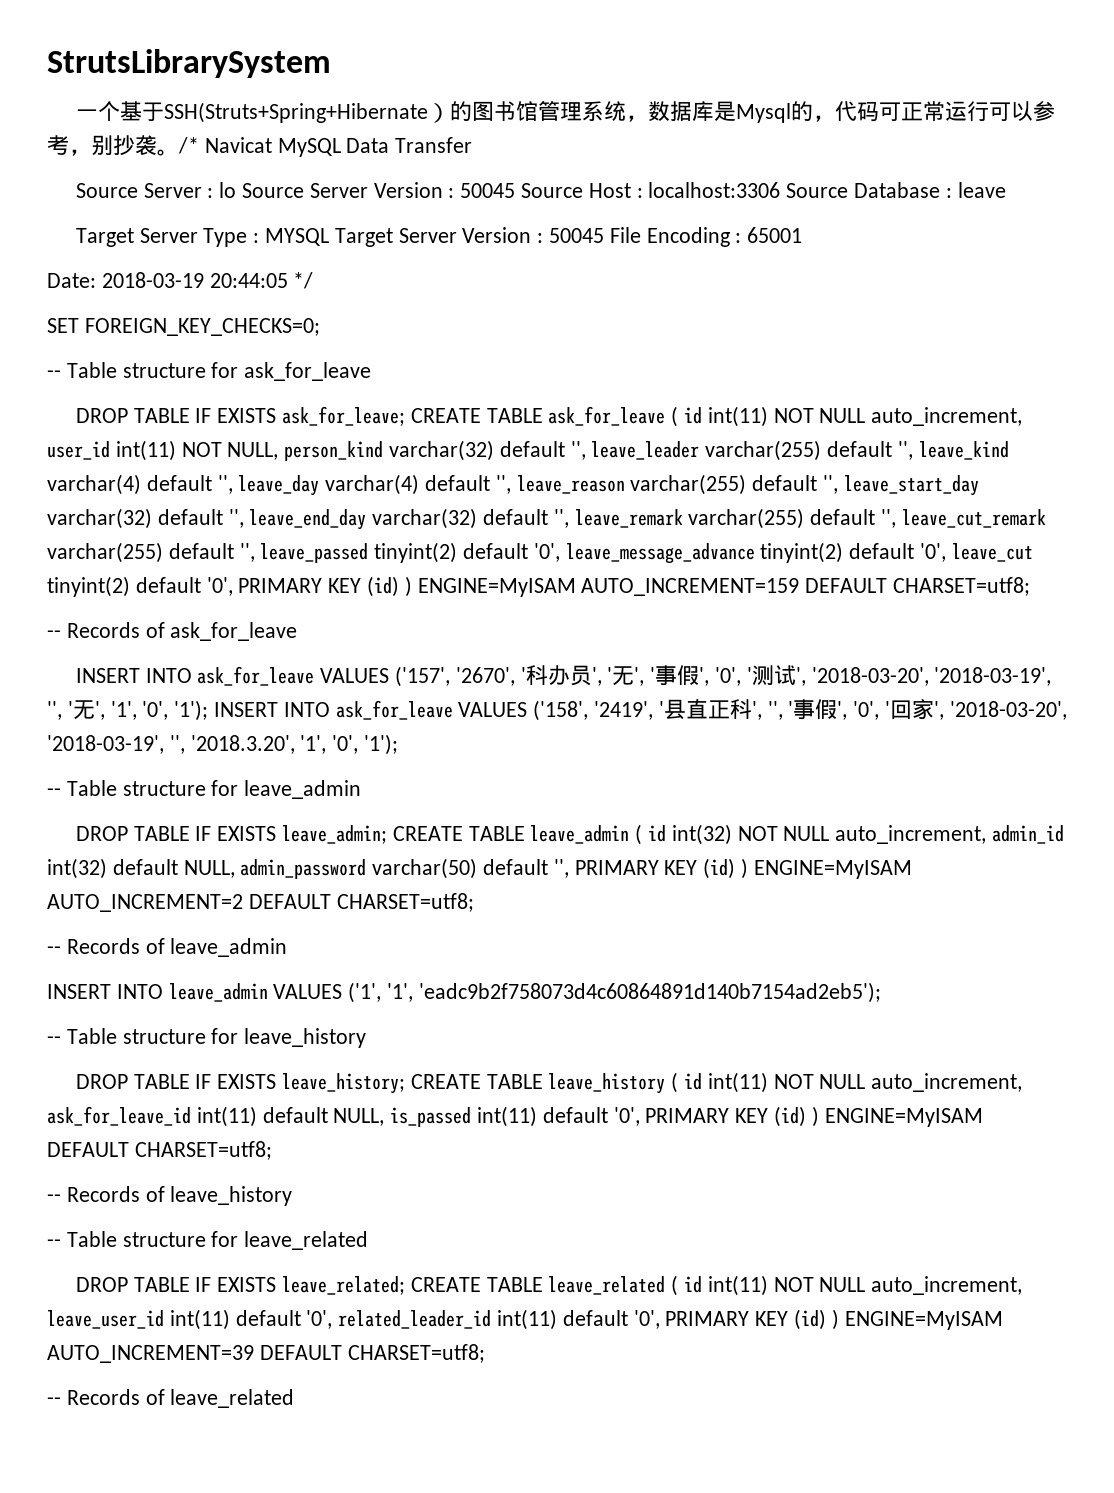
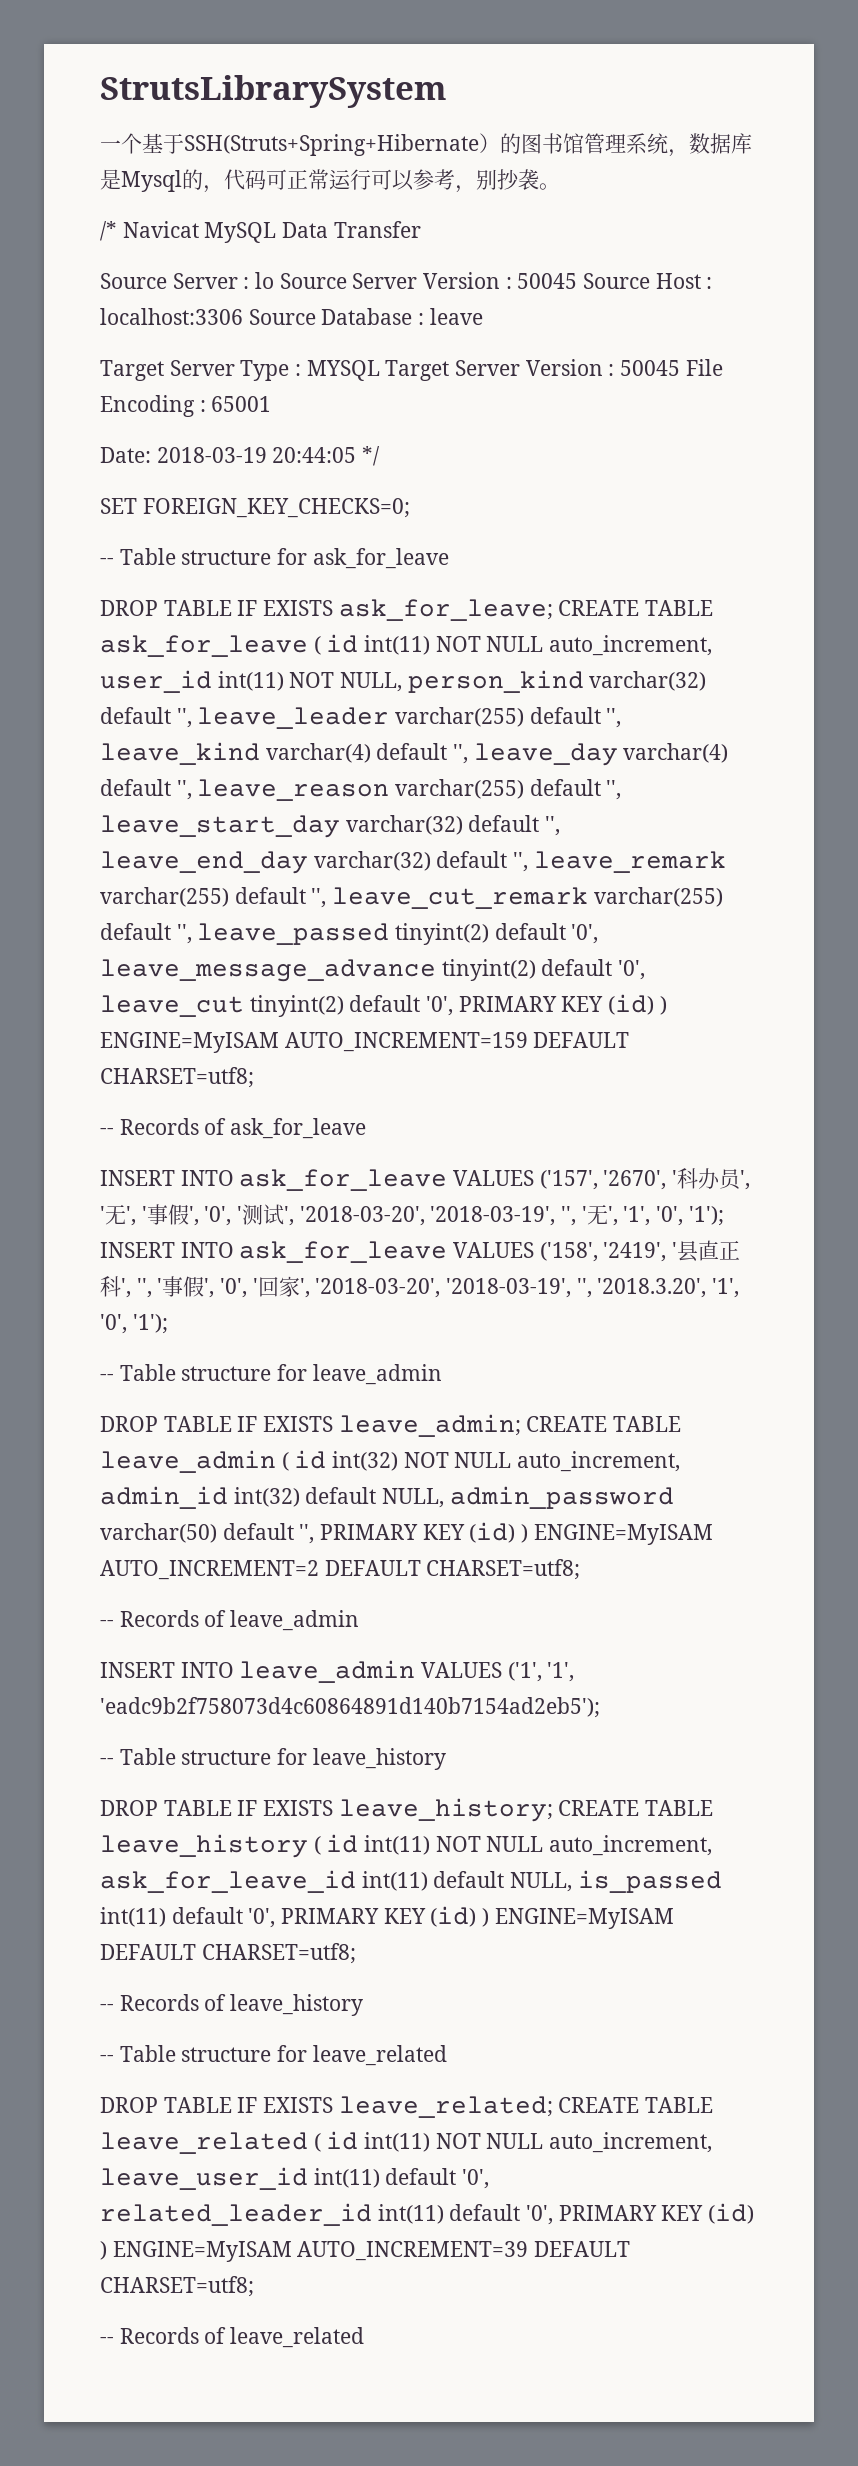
(179, 152) none -> (560, 186) //

